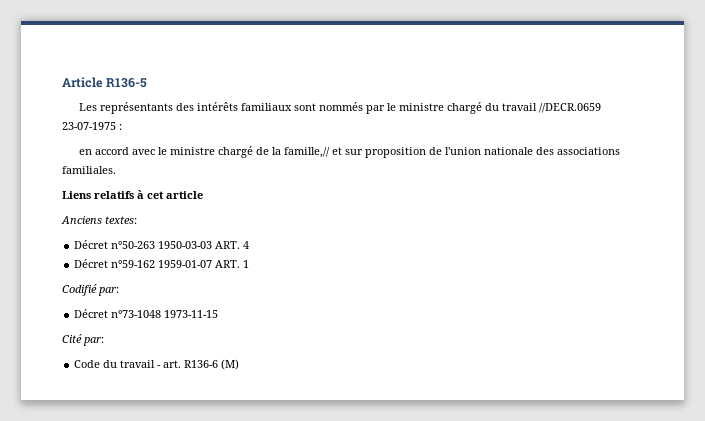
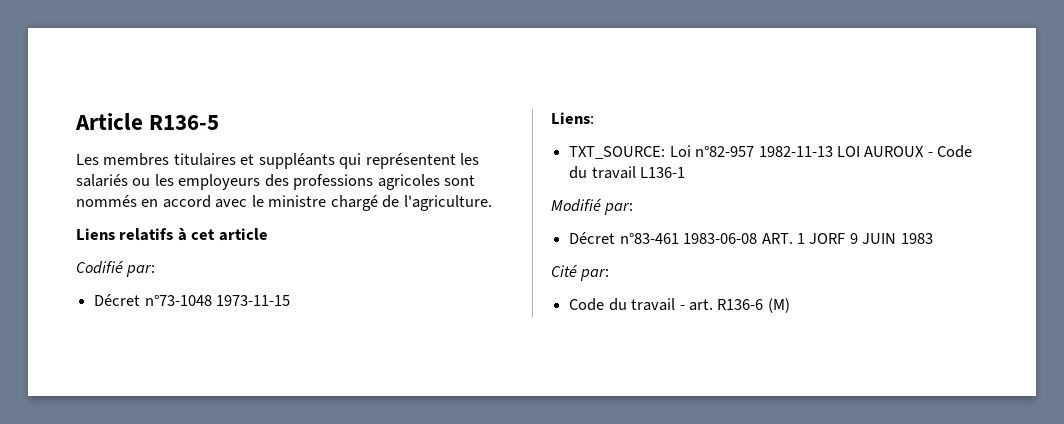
[99,102,601,114] [62,122,122,130] représentants des intérêts familiaux sont nommés par le ministre chargé du travail //DECR.0659 23-07-1975 : // -> [103,153,480,169] [76,174,476,190] [76,195,137,207] membres titulaires et suppléants qui représentent les salariés ou les employeurs des professions agricoles sont nommés
[271,147,620,158] [62,166,116,174] la famille,// et sur proposition de l'union nationale des associations familiales. -> [403,195,492,211] l'agriculture.
[61,216,137,224] [74,240,250,249] [74,259,250,268] // Anciens textes: // Décret n°50-263 1950-03-03 ART. 4 // Décret n°59-162 1959-01-07 ART. 1 -> (268, 234) none
(219, 314) none -> [551,112,594,124] [569,145,973,159] [569,166,686,179] [551,199,634,215] [569,232,933,244] // Liens: // TXT_SOURCE: Loi n°82-957 1982-11-13 LOI AUROUX - Code du travail L136-1 // Modifié par: // Décret n°83-461 1983-06-08 ART. 1 JORF 9 JUIN 1983

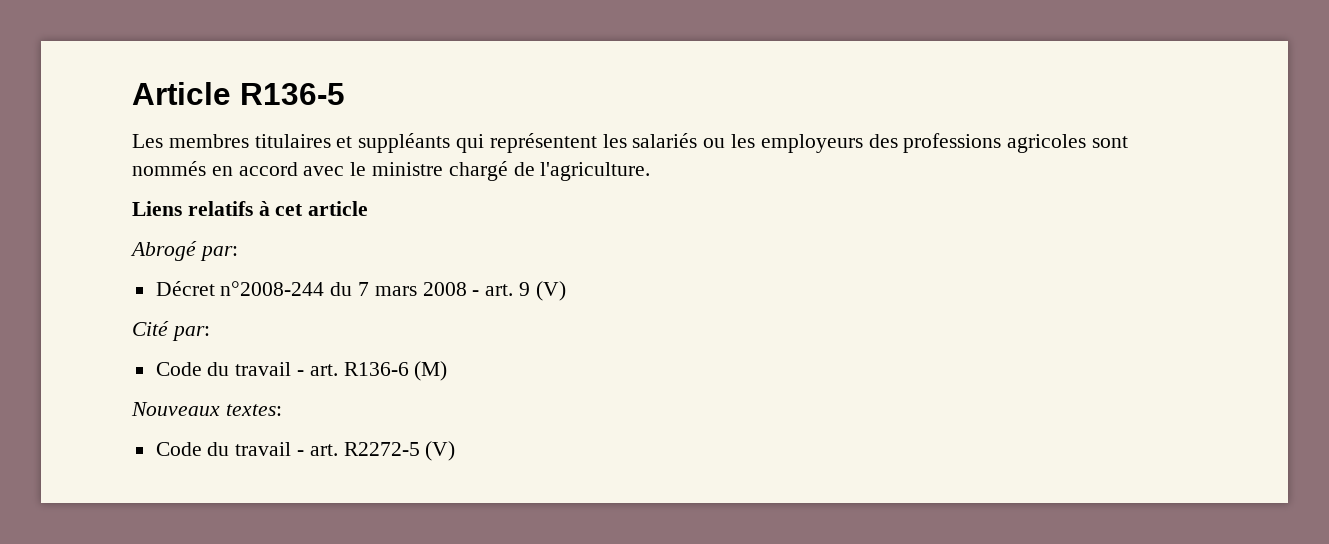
[76,261,156,277] [94,294,291,306] [551,112,594,124] [569,145,973,159] [569,166,686,179] [551,199,634,215] [569,232,933,244] Codifié par: // Décret n°73-1048 1973-11-15 // Liens: // TXT_SOURCE: Loi n°82-957 1982-11-13 LOI AUROUX - Code du travail L136-1 // Modifié par: // Décret n°83-461 1983-06-08 ART. 1 JORF 9 JUIN 1983 -> [130,241,238,261] [155,281,566,301] Abrogé par: // Décret n°2008-244 du 7 mars 2008 - art. 9 (V)
(790, 305) none -> [131,402,282,416] [155,441,456,461] // Nouveaux textes: // Code du travail - art. R2272-5 (V)

